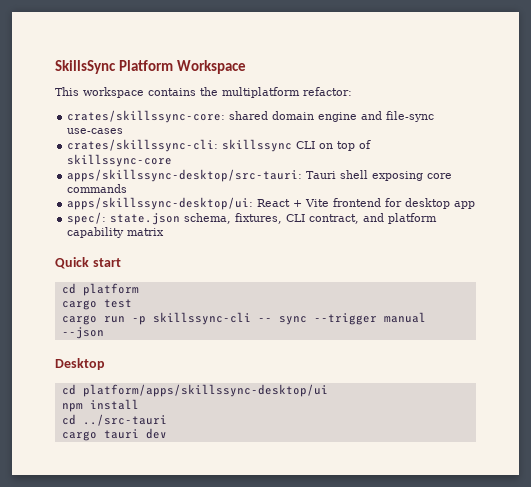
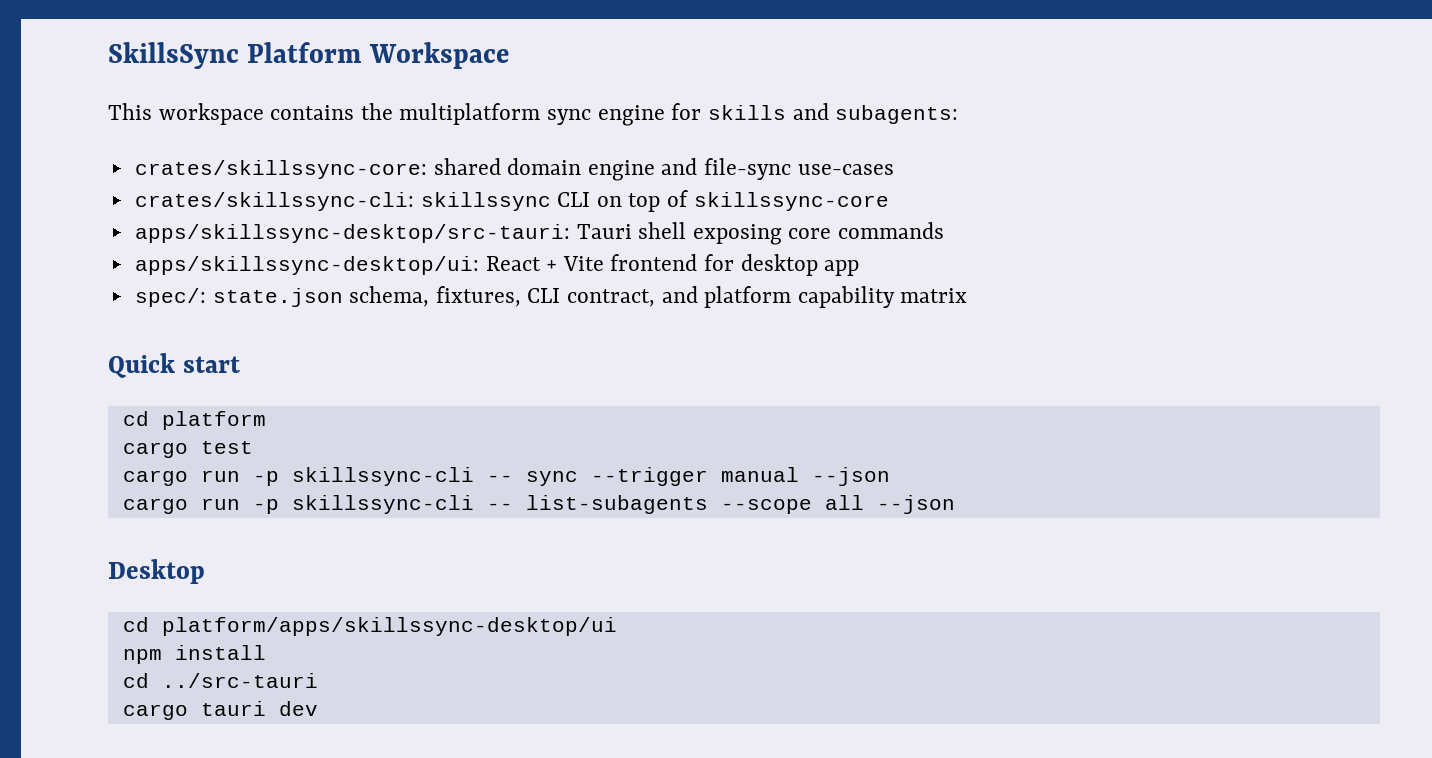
[303,87,352,96] refactor: -> [547,103,959,126] sync engine for skills and subagents:
(104, 333) none -> [122,495,955,514] // cargo run -p skillssync-cli -- list-subagents --scope all --json

